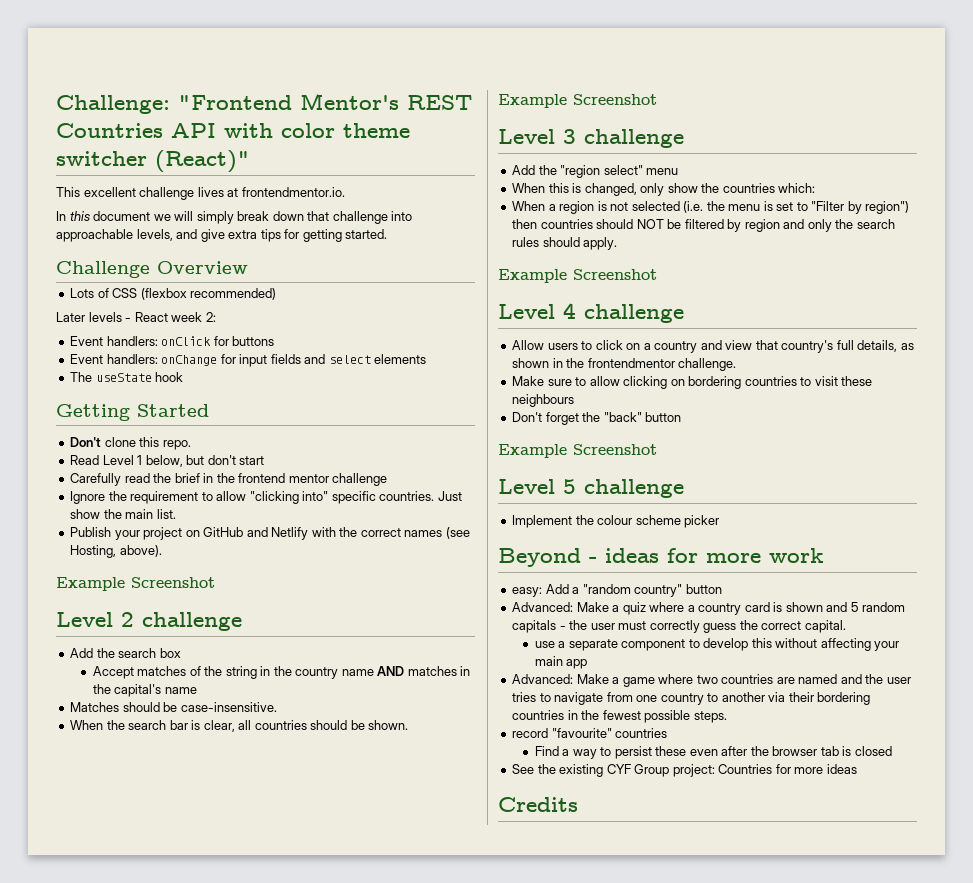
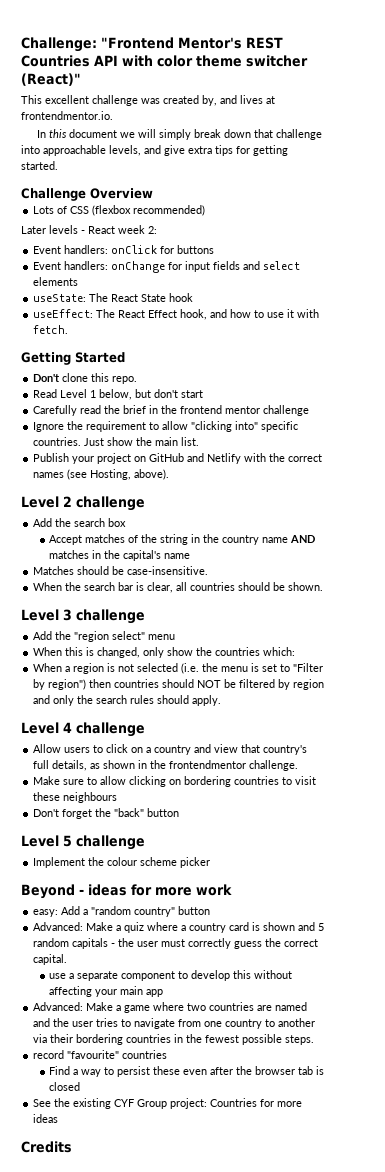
(195, 193) none -> [141,95,237,106] was created by, and
[70,372,184,382] The useState hook -> [33,293,194,302] [33,309,320,320] [33,325,69,334] useState: The React State hook // useEffect: The React Effect hook, and how to use it with fetch.
[56,577,215,591] // Example Screenshot -> (170, 474) none
[498,94,657,108] // Example Screenshot -> (324, 586) none
[498,269,657,283] // Example Screenshot -> (222, 700) none
[498,444,657,458] // Example Screenshot -> (180, 812) none

